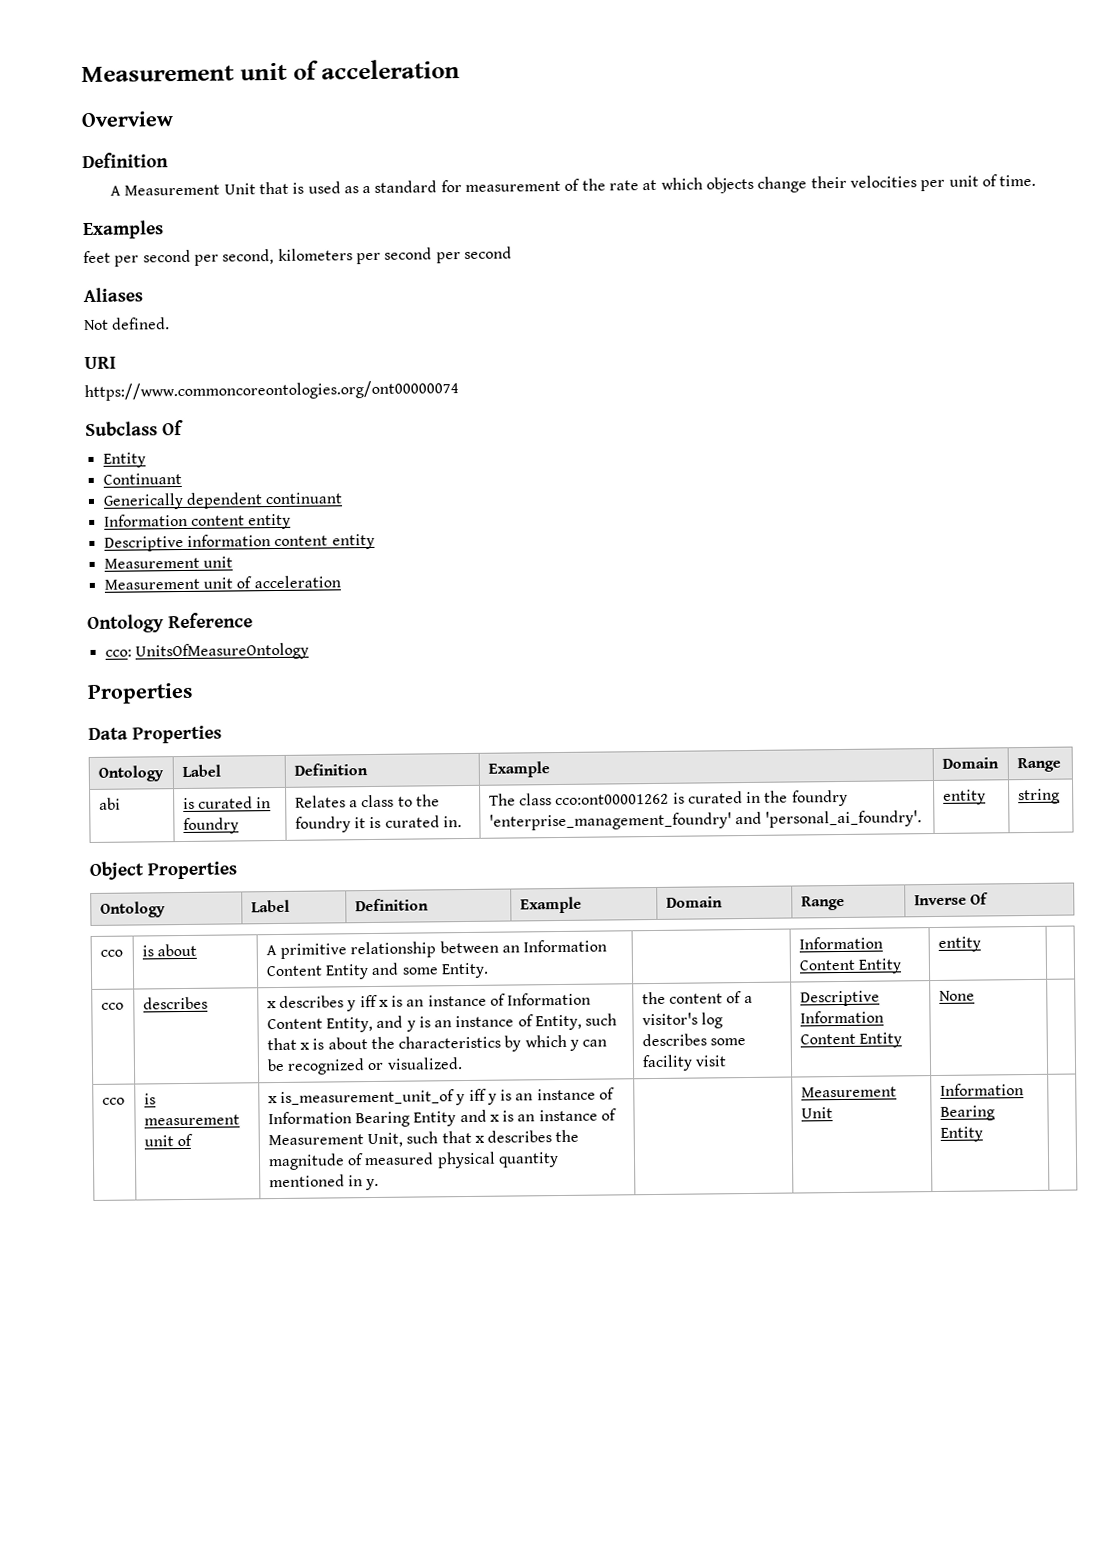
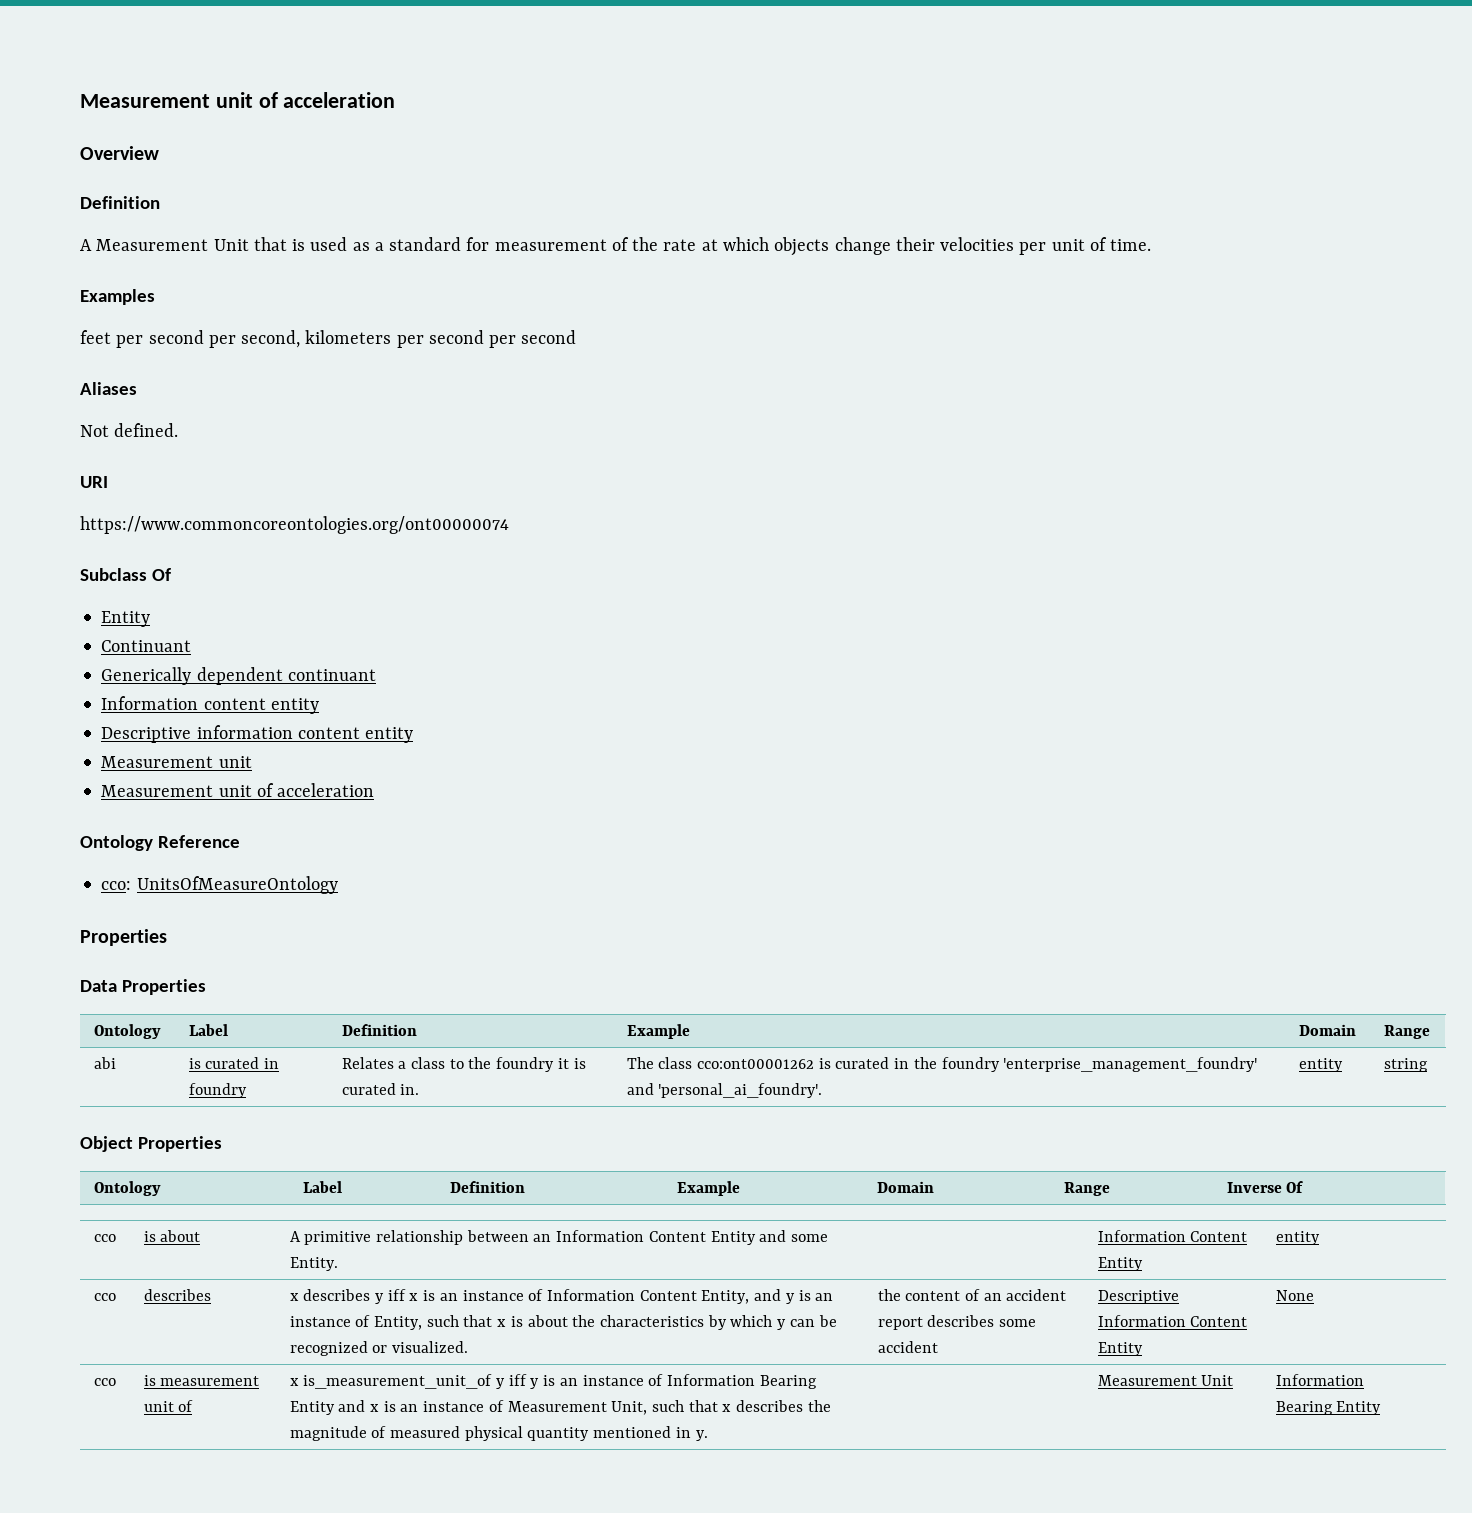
[743,995,753,1004] [641,1012,723,1029] [641,1033,746,1047] [641,1054,727,1072] a visitor's log describes some facility visit -> [983,1289,1067,1301] [877,1315,1036,1330] [877,1341,938,1353] an accident report describes some accident

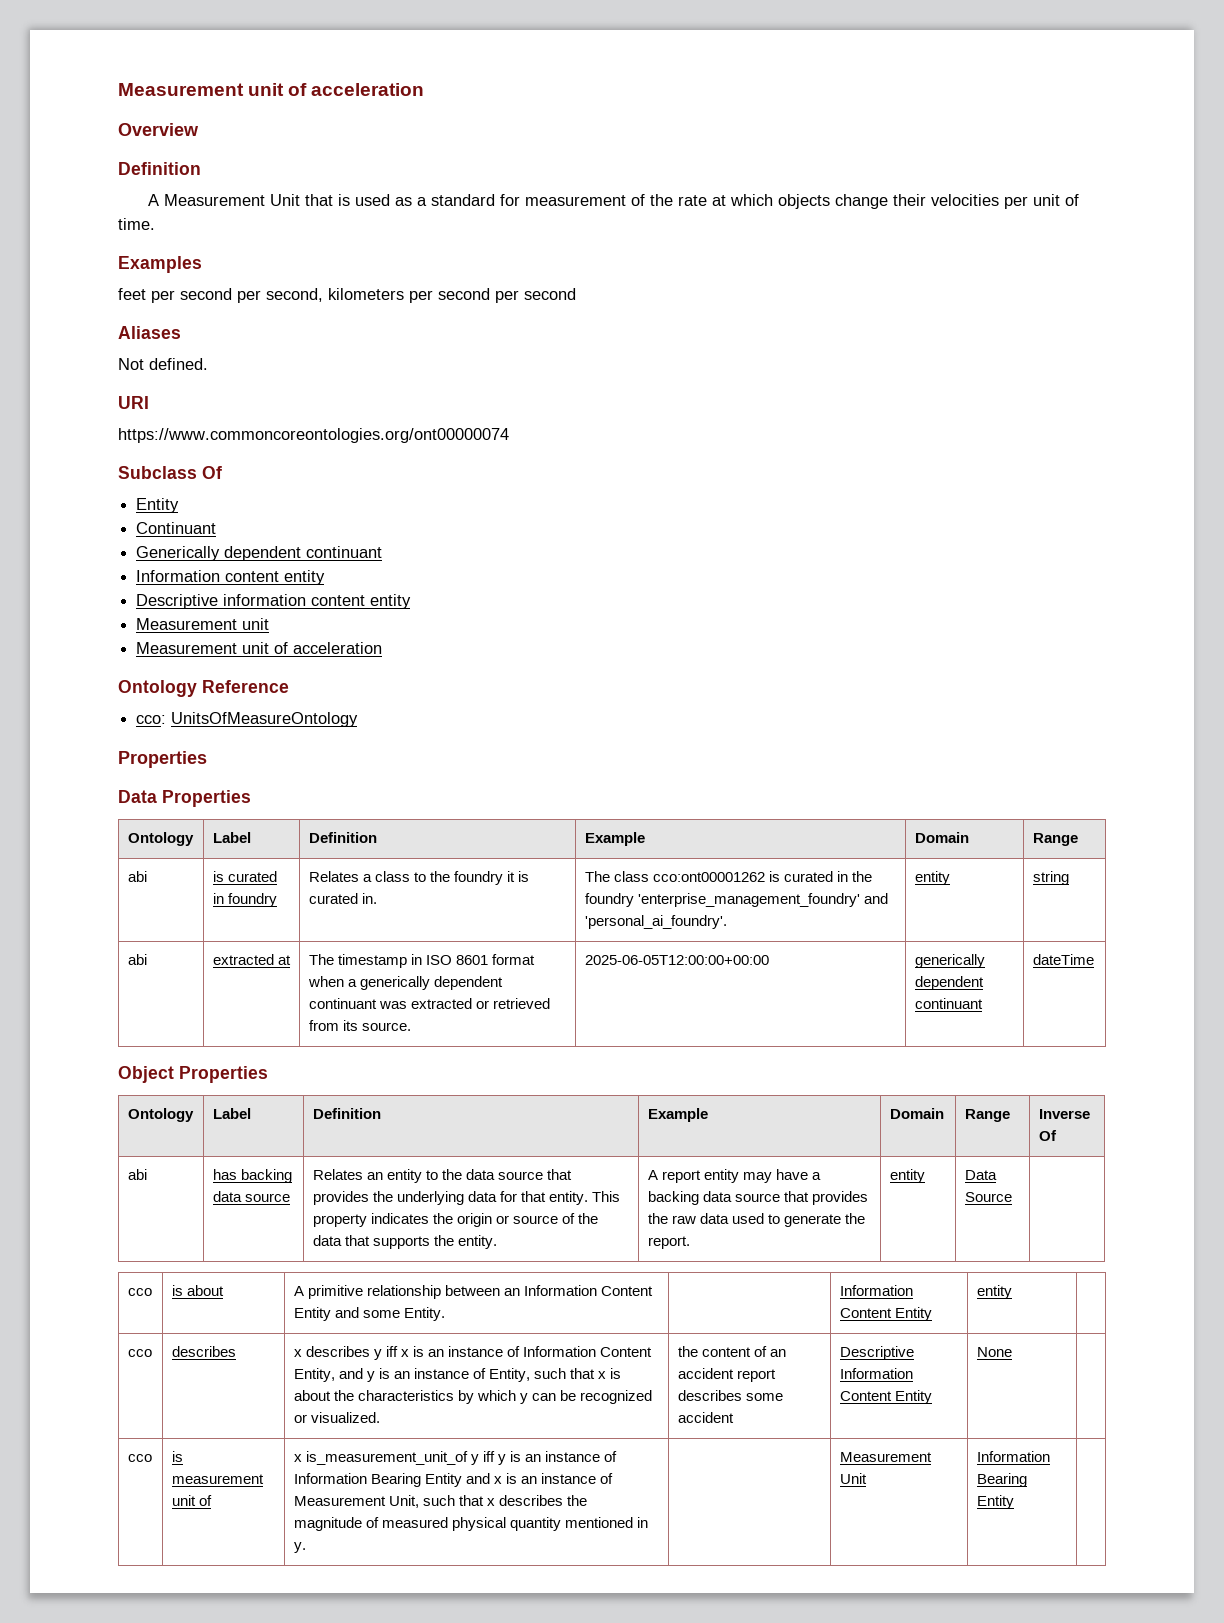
(1428, 1065) none -> [127,954,147,965] [212,954,291,965] [308,954,536,968] [307,976,504,990] [308,998,551,1009] [308,1020,412,1031] [584,955,769,965] [914,954,985,968] [914,976,984,990] [914,998,983,1009] [1032,954,1094,965] // abi | extracted at | The timestamp in ISO 8601 format when a generically dependent continuant was extracted or retrieved from its source. | 2025-06-05T12:00:00+00:00 | generically dependent continuant | dateTime
(1304, 1187) none -> [127,1169,147,1180] [212,1169,292,1183] [212,1191,290,1202] [312,1169,573,1183] [312,1191,621,1205] [312,1213,599,1227] [312,1235,498,1249] [647,1169,822,1183] [647,1191,869,1205] [647,1213,866,1227] [647,1236,690,1249] [889,1169,925,1183] [964,1170,997,1180] [964,1192,1012,1202] // abi | has backing data source | Relates an entity to the data source that provides the underlying data for that entity. This property indicates the origin or source of the data that supports the entity. | A report entity may have a backing data source that provides the raw data used to generate the report. | entity | Data Source |

